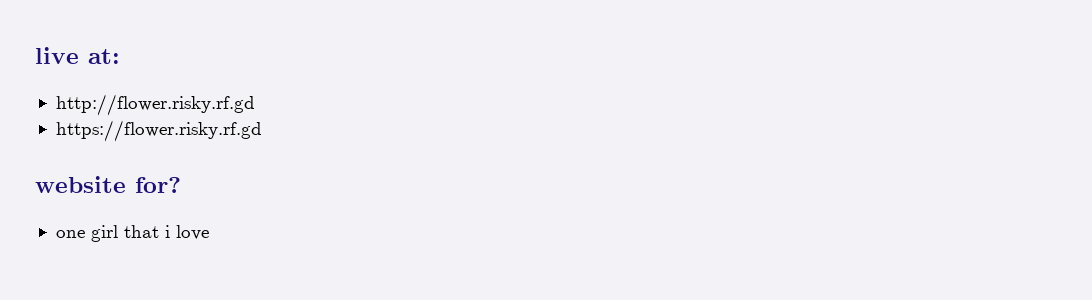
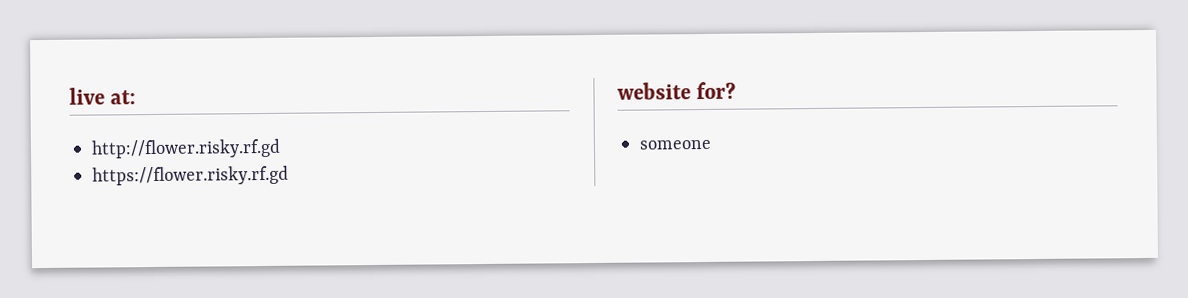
[55,225,209,242] one girl that i love -> [639,139,712,150] someone

